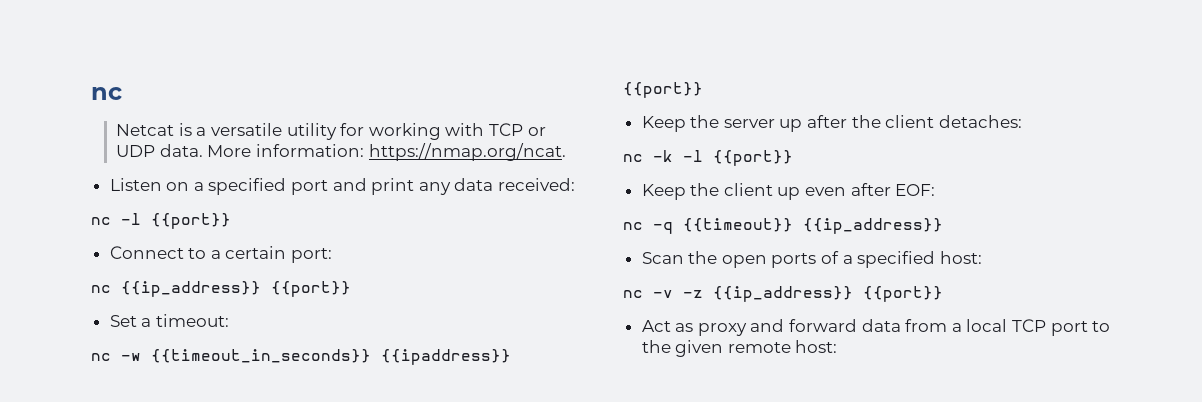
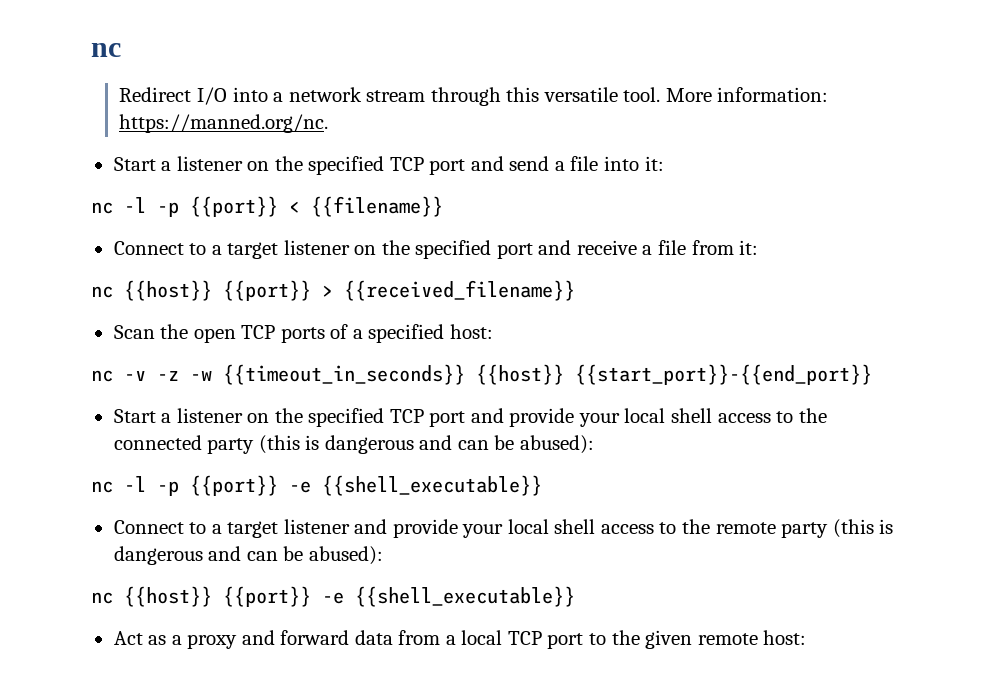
[116,123,546,140] [116,143,566,161] [109,178,576,195] [91,213,231,229] [109,246,333,263] [91,281,351,297] [109,314,229,327] [91,349,511,365] [623,82,703,98] [641,115,1022,132] [623,150,793,166] [641,183,936,200] [623,218,943,234] Netcat is a versatile utility for working with TCP or UDP data. More information: https://nmap.org/ncat. // Listen on a specified port and print any data received: // nc -l {{port}} // Connect to a certain port: // nc {{ip_address}} {{port}} // Set a timeout: // nc -w {{timeout_in_seconds}} {{ipaddress}} {{port}} // Keep the server up after the client detaches: // nc -k -l {{port}} // Keep the client up even after EOF: // nc -q {{timeout}} {{ip_address}} -> [119,87,829,106] [119,114,329,133] [113,156,664,175] [91,196,443,217] [113,240,759,259] [91,280,575,301] Redirect I/O into a network stream through this versatile tool. More information: https://manned.org/nc. // Start a listener on the specified TCP port and send a file into it: // nc -l -p {{port}} < {{filename}} // Connect to a target listener on the specified port and receive a file from it: // nc {{host}} {{port}} > {{received_filename}}
(767, 261) none -> [241,325,276,339] TCP
[713,286,943,302] {{ip_address}} {{port}} -> [190,364,872,385] [113,408,827,427] [113,435,594,454] [91,475,542,496] [113,519,894,538] [113,546,383,565] [91,586,575,607] -w {{timeout_in_seconds}} {{host}} {{start_port}}-{{end_port}} // Start a listener on the specified TCP port and provide your local shell access to the connected party (this is dangerous and can be abused): // nc -l -p {{port}} -e {{shell_executable}} // Connect to a target listener and provide your local shell access to the remote party (this is dangerous and can be abused): // nc {{host}} {{port}} -e {{shell_executable}}
(694, 327) none -> [171,635,182,645] a

